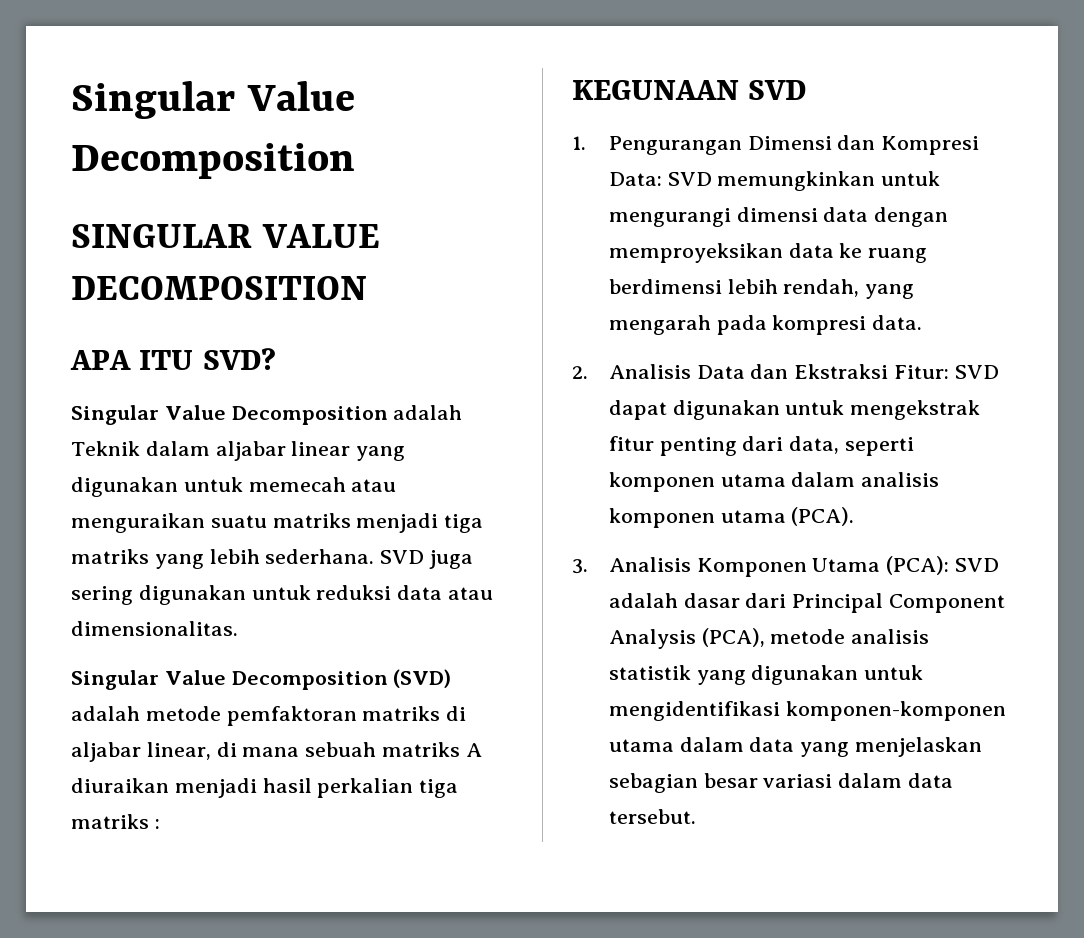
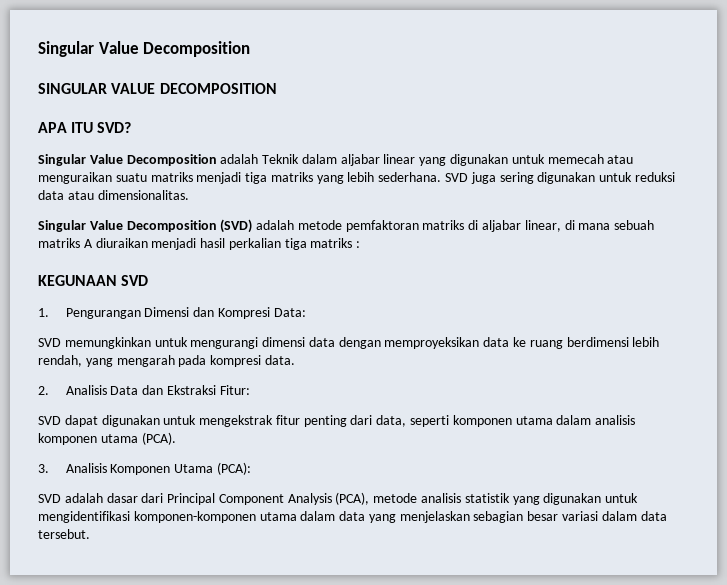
(662, 179) none -> (306, 312) //
(950, 372) none -> (250, 390) //
(950, 565) none -> (251, 468) //

